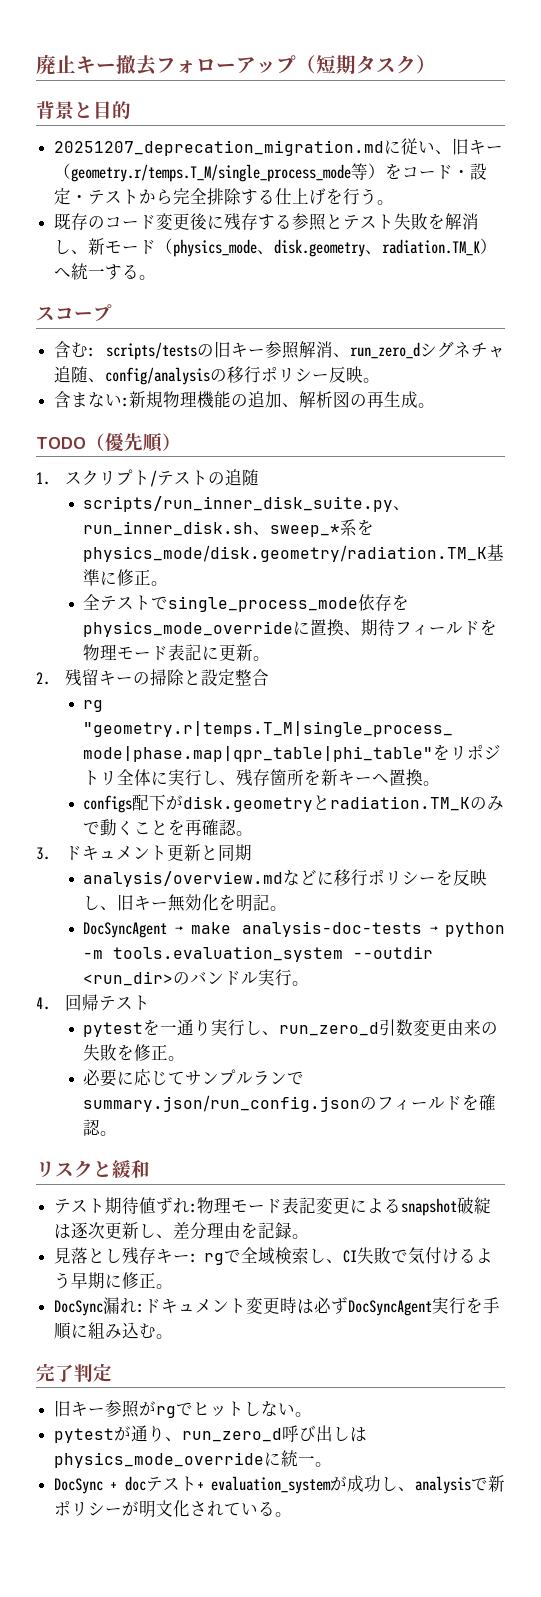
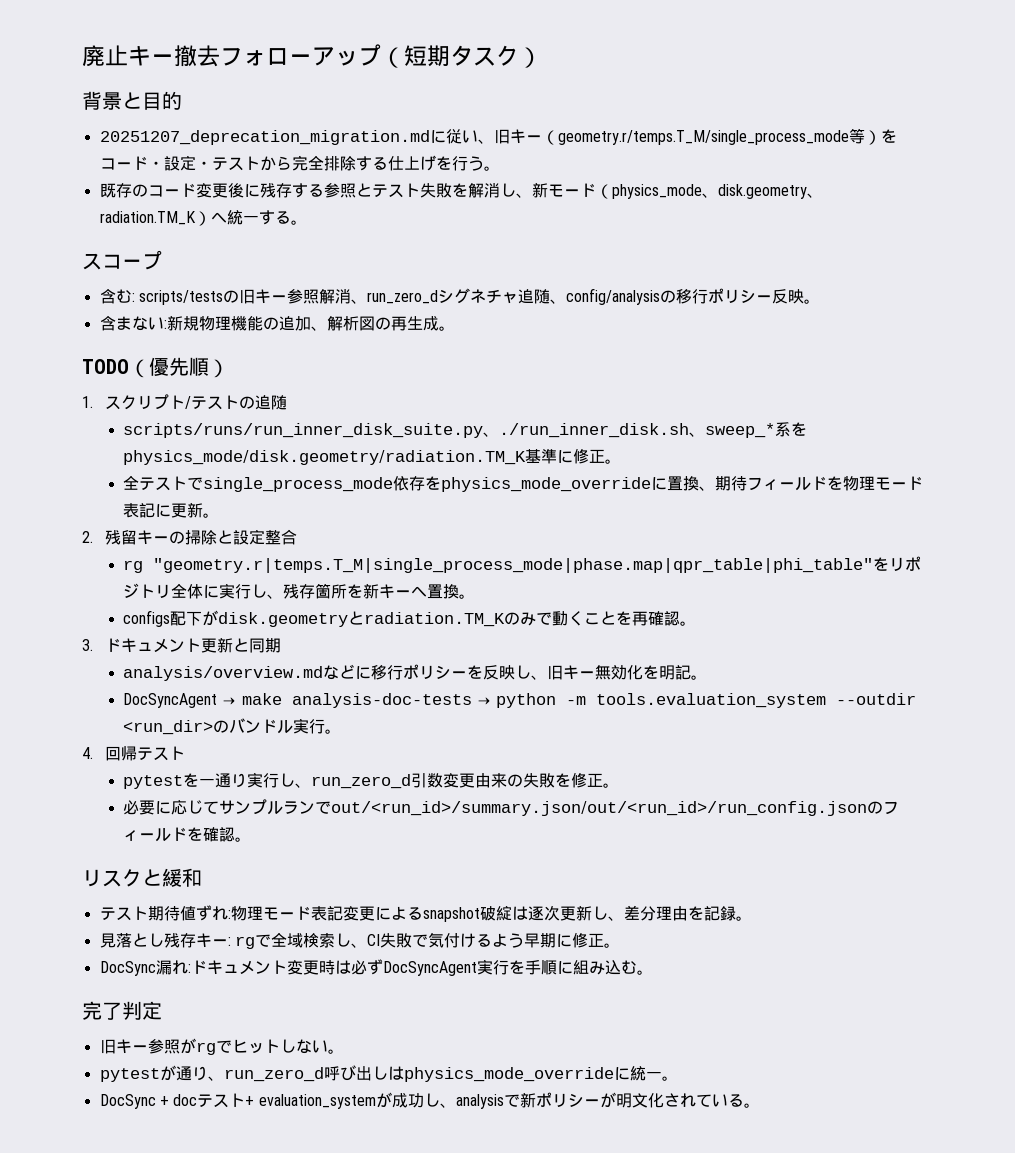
[83,496,411,512] [83,521,254,536] scripts/run_inner_disk_suite.py、run_inner_disk.sh -> [122,423,689,438] scripts/runs/run_inner_disk_suite.py、./run_inner_disk.sh
[83,1095,361,1112] summary.json/run_config.json -> [330,801,867,816] out/<run_id>/summary.json/out/<run_id>/run_config.json

